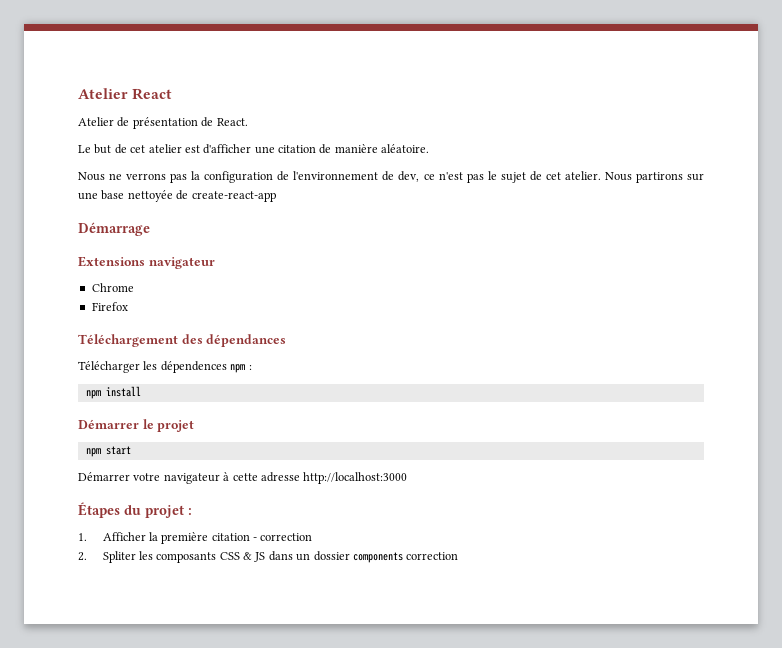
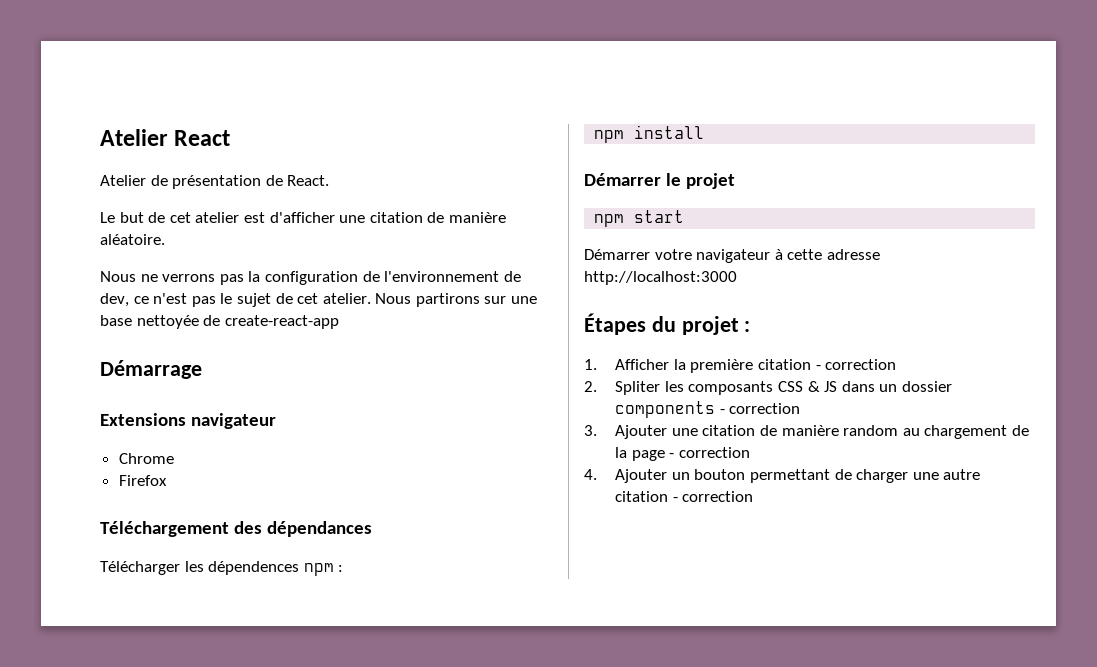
[406,552,459,560] correction -> [719,403,801,414] [584,425,1029,439] [615,447,750,461] [584,469,981,483] [615,491,754,502] - correction // 3. Ajouter une citation de manière random au chargement de la page - correction // 4. Ajouter un bouton permettant de charger une autre citation - correction

